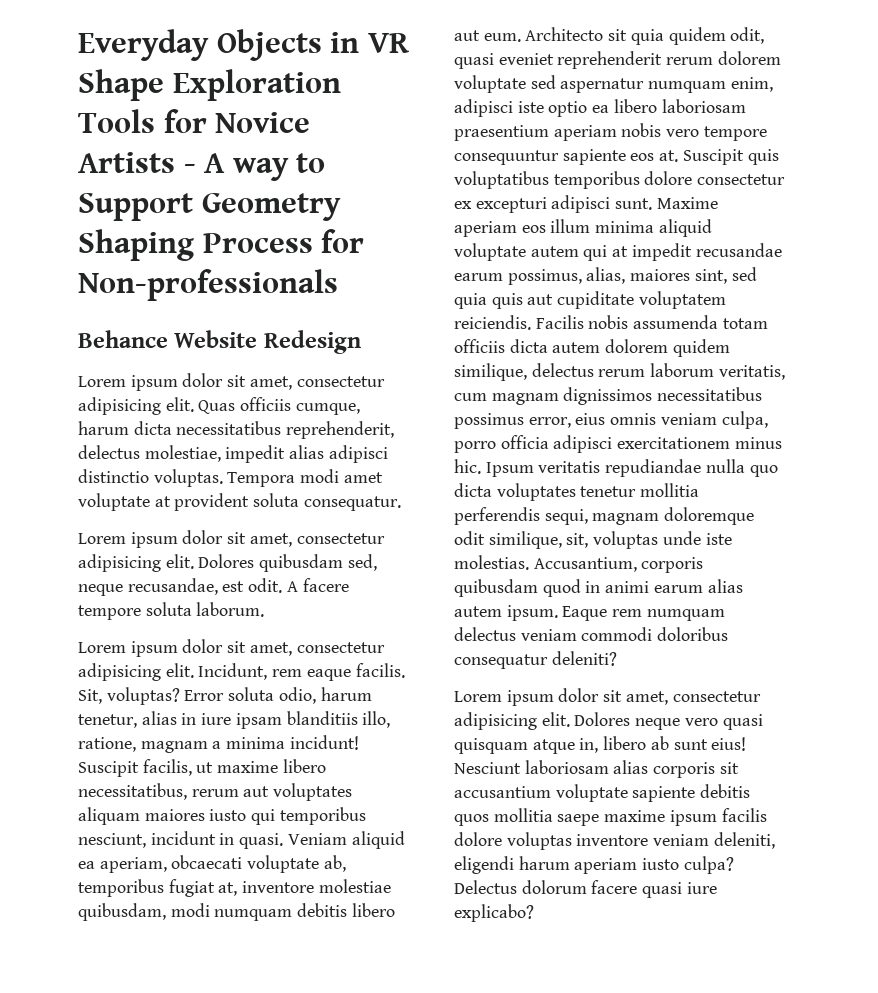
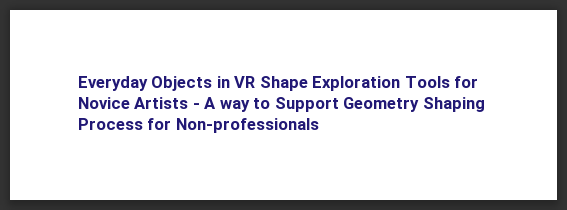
[78,330,361,354] [78,373,385,391] [78,397,360,415] [78,421,395,439] [78,445,388,463] [78,469,383,487] [78,493,401,511] [78,530,385,548] [78,554,377,572] [78,578,349,596] [78,602,265,620] [78,639,385,657] [78,663,405,681] [78,687,372,705] [78,711,391,729] [78,735,359,753] [78,759,326,777] [78,783,353,801] [78,807,366,825] [78,831,405,849] [78,855,346,873] [78,879,391,897] [78,903,395,921] [454,27,765,45] [454,51,781,69] [454,75,773,93] [454,99,746,117] [454,123,767,141] [454,149,779,165] [454,171,786,189] [454,195,718,213] [454,219,712,237] [454,243,782,261] [454,267,757,285] [454,291,726,309] [454,315,768,330] [454,339,730,357] [454,363,785,381] [454,387,763,405] [454,411,768,429] [454,435,782,453] [454,459,778,477] [454,483,700,501] [454,507,755,525] [454,531,732,549] [454,555,704,573] [454,579,743,597] [454,605,725,621] [454,627,729,641] [454,651,617,669] [454,688,761,706] [454,712,763,730] [454,736,747,754] [454,760,739,778] [454,784,751,802] [454,808,767,826] [454,832,775,850] [454,856,734,874] [454,880,717,898] [454,904,534,922] // Behance Website Redesign // Lorem ipsum dolor sit amet, consectetur adipisicing elit. Quas officiis cumque, harum dicta necessitatibus reprehenderit, delectus molestiae, impedit alias adipisci distinctio voluptas. Tempora modi amet voluptate at provident soluta consequatur. // Lorem ipsum dolor sit amet, consectetur adipisicing elit. Dolores quibusdam sed, neque recusandae, est odit. A facere tempore soluta laborum. // Lorem ipsum dolor sit amet, consectetur adipisicing elit. Incidunt, rem eaque facilis. Sit, voluptas? Error soluta odio, harum tenetur, alias in iure ipsam blanditiis illo, ratione, magnam a minima incidunt! Suscipit facilis, ut maxime libero necessitatibus, rerum aut voluptates aliquam maiores iusto qui temporibus nesciunt, incidunt in quasi. Veniam aliquid ea aperiam, obcaecati voluptate ab, temporibus fugiat at, inventore molestiae quibusdam, modi numquam debitis libero aut eum. Architecto sit quia quidem odit, quasi eveniet reprehenderit rerum dolorem voluptate sed aspernatur numquam enim, adipisci iste optio ea libero laboriosam praesentium aperiam nobis vero tempore consequuntur sapiente eos at. Suscipit quis voluptatibus temporibus dolore consectetur ex excepturi adipisci sunt. Maxime aperiam eos illum minima aliquid voluptate autem qui at impedit recusandae earum possimus, alias, maiores sint, sed quia quis aut cupiditate voluptatem reiciendis. Facilis nobis assumenda totam officiis dicta autem dolorem quidem similique, delectus rerum laborum veritatis, cum magnam dignissimos necessitatibus possimus error, eius omnis veniam culpa, porro officia adipisci exercitationem minus hic. Ipsum veritatis repudiandae nulla quo dicta voluptates tenetur mollitia perferendis sequi, magnam doloremque odit similique, sit, voluptas unde iste molestias. Accusantium, corporis quibusdam quod in animi earum alias autem ipsum. Eaque rem numquam delectus veniam commodi doloribus consequatur deleniti? // Lorem ipsum dolor sit amet, consectetur adipisicing elit. Dolores neque vero quasi quisquam atque in, libero ab sunt eius! Nesciunt laboriosam alias corporis sit accusantium voluptate sapiente debitis quos mollitia saepe maxime ipsum facilis dolore voluptas inventore veniam deleniti, eligendi harum aperiam iusto culpa? Delectus dolorum facere quasi iure explicabo? -> (319, 125) none

